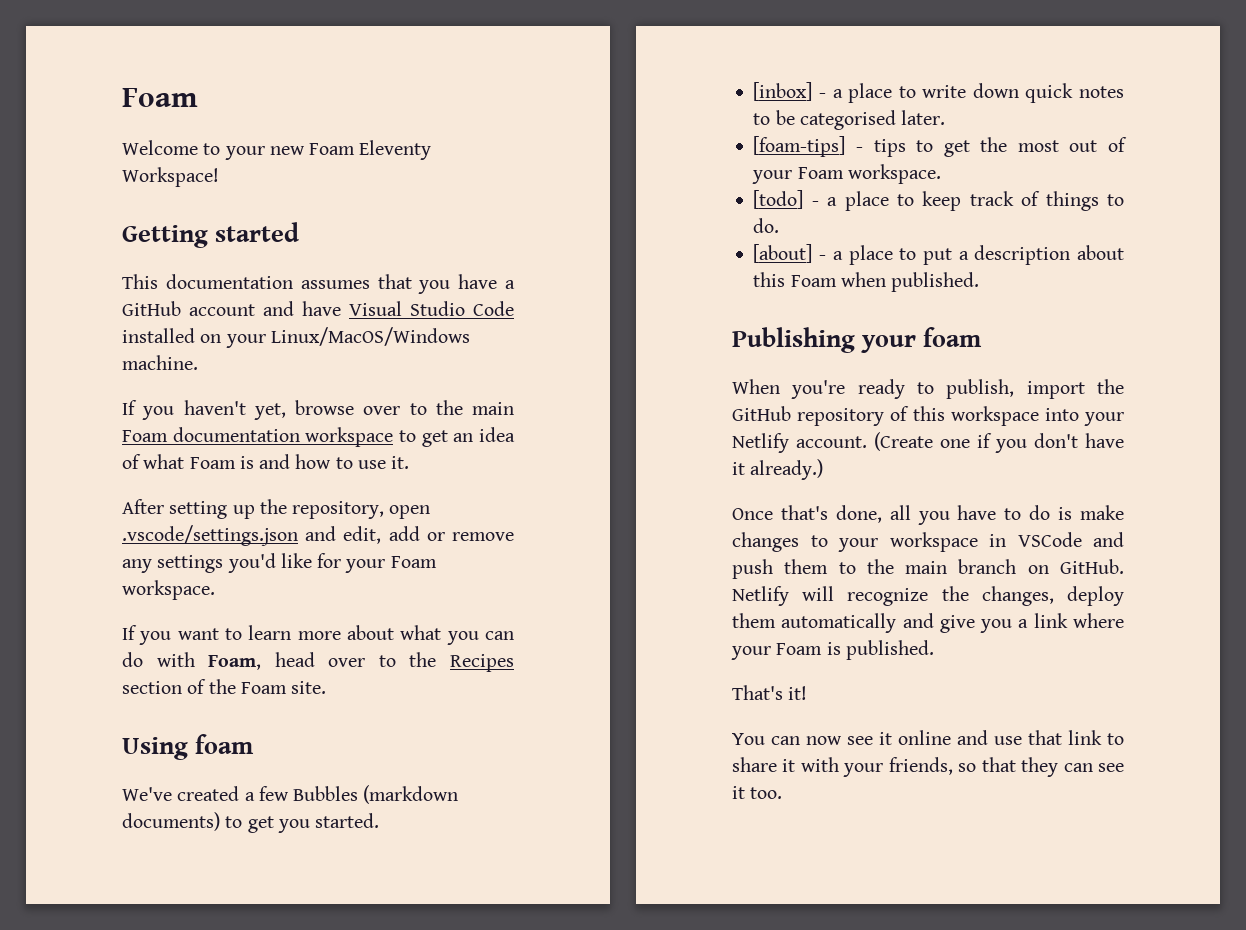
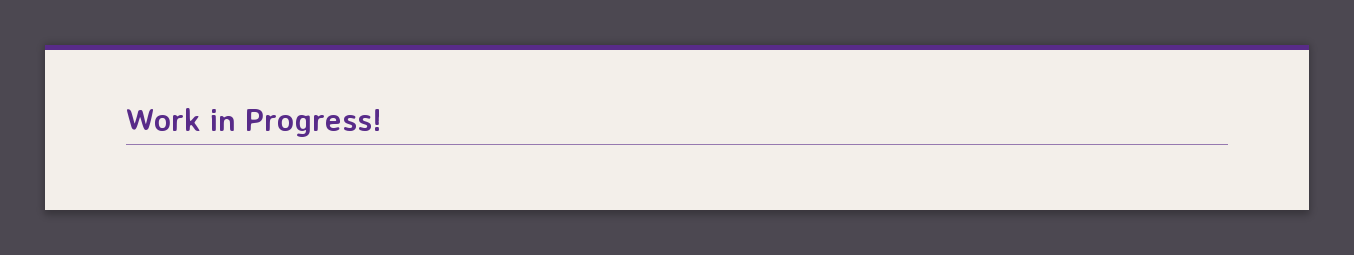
[122,88,198,107] [122,140,432,160] [122,167,219,187] [122,222,300,248] [122,274,515,294] [122,301,514,316] [122,327,470,348] [122,355,198,370] [122,400,514,420] [122,427,516,447] [122,454,410,469] [122,499,431,519] [122,525,514,546] [122,553,437,573] [122,580,215,600] [122,625,514,645] [122,652,514,672] [122,679,327,694] [122,734,255,760] [122,785,459,804] [122,812,380,833] [753,82,1124,103] [753,110,946,130] [753,136,1127,157] [752,164,941,184] [753,190,1124,211] [753,218,780,233] [753,244,1124,265] [753,272,980,292] [732,327,983,353] [732,379,1124,399] [732,406,1124,426] [732,432,1124,453] [732,459,824,480] [732,505,1124,525] [732,532,1124,552] [732,559,1124,579] [732,586,1124,606] [732,613,1124,633] [731,640,934,660] [732,685,808,700] [732,730,1124,745] [732,757,1124,777] [732,786,783,799] Foam // Welcome to your new Foam Eleventy Workspace! // Getting started // This documentation assumes that you have a GitHub account and have Visual Studio Code installed on your Linux/MacOS/Windows machine. // If you haven't yet, browse over to the main Foam documentation workspace to get an idea of what Foam is and how to use it. // After setting up the repository, open .vscode/settings.json and edit, add or remove any settings you'd like for your Foam workspace. // If you want to learn more about what you can do with Foam, head over to the Recipes section of the Foam site. // Using foam // We've created a few Bubbles (markdown documents) to get you started. // [inbox] - a place to write down quick notes to be categorised later. // [foam-tips] - tips to get the most out of your Foam workspace. // [todo] - a place to keep track of things to do. // [about] - a place to put a description about this Foam when published. // Publishing your foam // When you're ready to publish, import the GitHub repository of this workspace into your Netlify account. (Create one if you don't have it already.) // Once that's done, all you have to do is make changes to your workspace in VSCode and push them to the main branch on GitHub. Netlify will recognize the changes, deploy them automatically and give you a link where your Foam is published. // That's it! // You can now see it online and use that link to share it with your friends, so that they can see it too. -> [126,108,382,137] Work in Progress!

